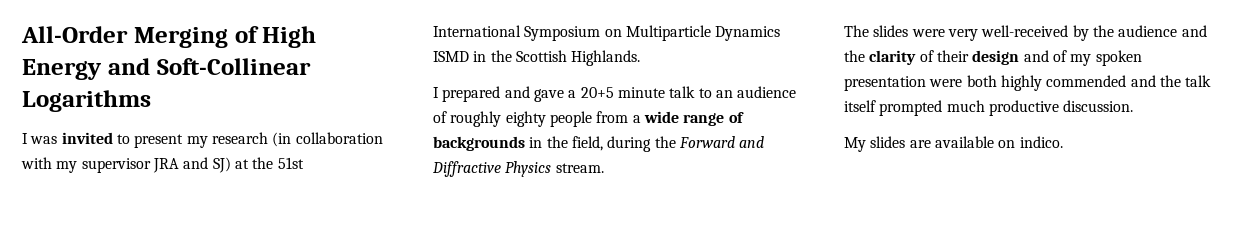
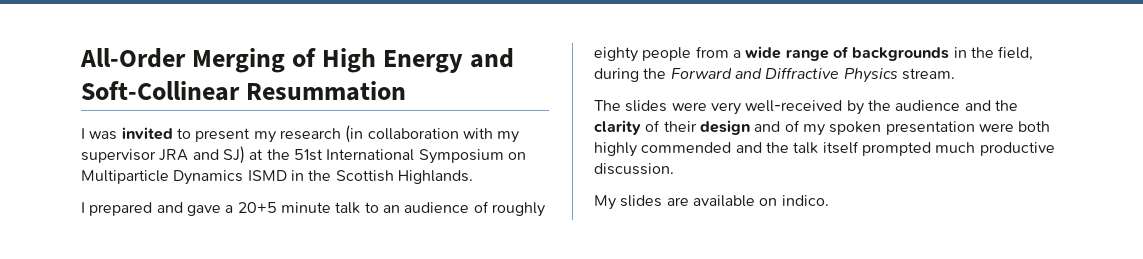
[22,90,151,112] Logarithms -> [246,81,407,101] Resummation

